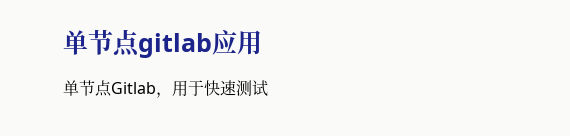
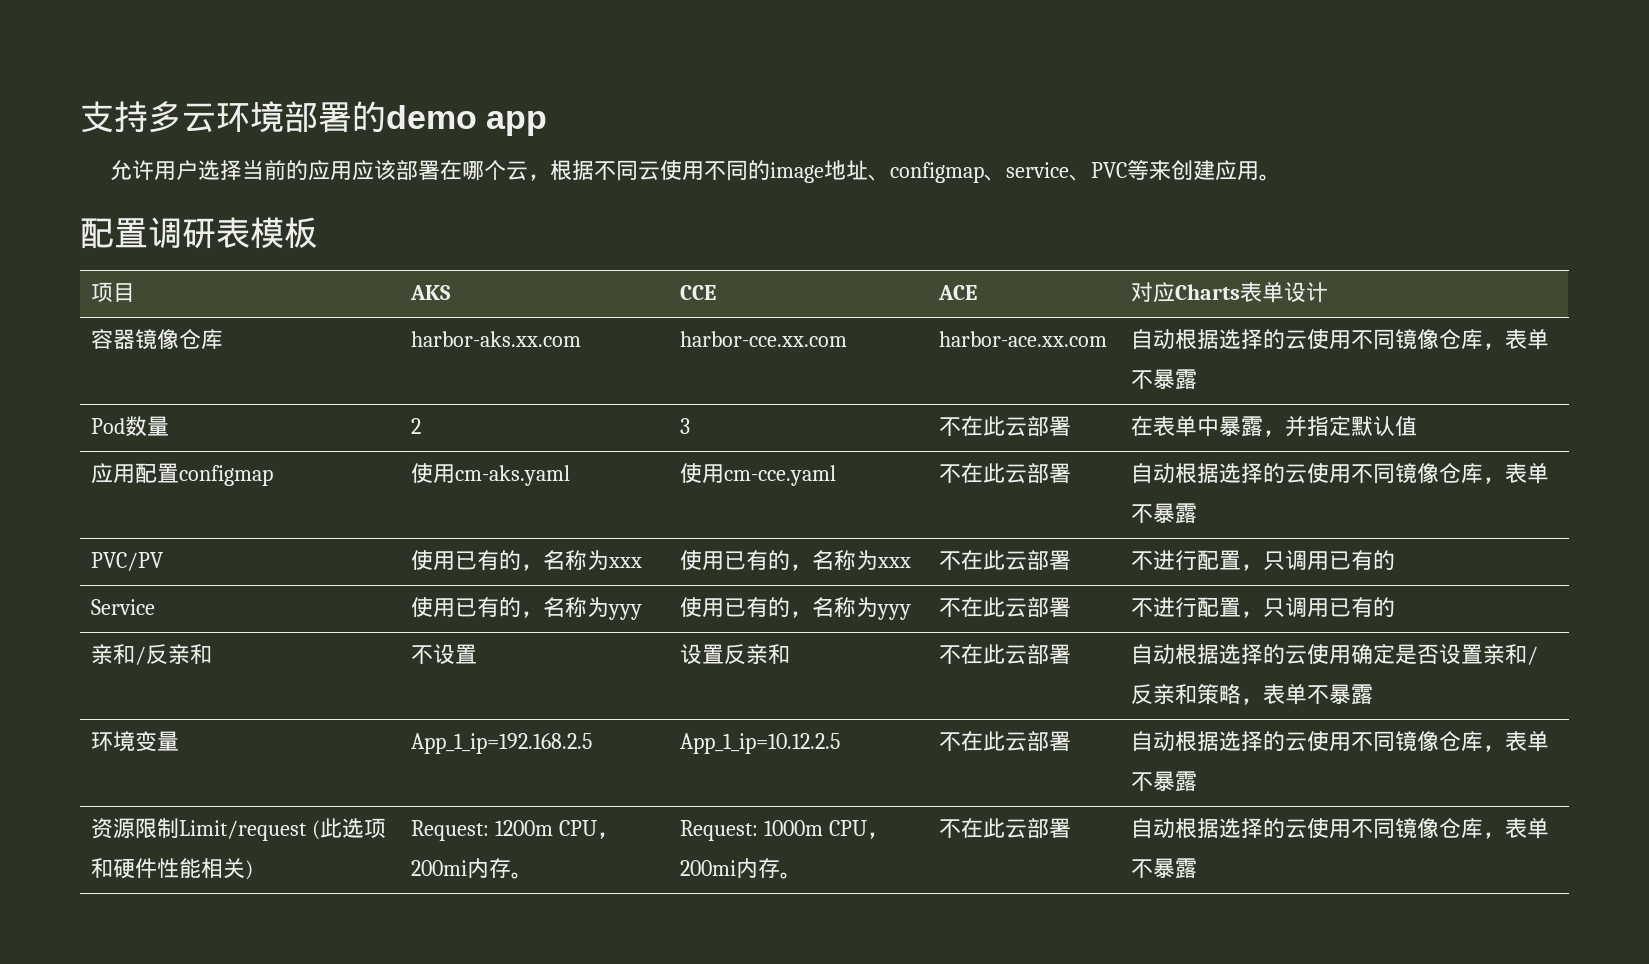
[63,29,262,58] [63,80,268,98] 单节点gitlab应用 // 单节点Gitlab，用于快速测试 -> [80,101,548,136] [110,159,1282,183] [80,217,318,249] [90,282,135,302] [409,285,451,300] [679,285,716,300] [937,285,977,300] [1130,282,1328,303] [90,329,223,350] [410,331,581,347] [679,331,847,347] [938,331,1107,347] [1130,329,1549,350] [1130,369,1197,389] [90,416,169,437] [410,418,421,434] [679,418,690,434] [938,416,1071,436] [1130,416,1417,437] [90,463,273,486] [410,463,570,486] [679,463,836,486] [938,463,1071,483] [1130,463,1549,484] [1130,503,1197,523] [90,552,164,571] [410,550,642,571] [679,550,911,571] [938,550,1071,570] [1130,550,1395,571] [90,599,155,615] [410,597,642,620] [679,597,911,620] [938,597,1071,617] [1130,597,1395,618] [90,644,212,665] [410,644,477,664] [679,644,790,664] [938,644,1071,664] [1130,644,1538,665] [1130,684,1373,705] [90,731,179,752] [410,733,592,754] [679,733,840,754] [938,731,1071,751] [1130,731,1549,752] [1130,771,1197,791] [90,818,386,841] [90,858,253,880] [410,820,619,841] [410,858,533,879] [679,820,889,841] [679,858,802,879] [938,818,1071,838] [1130,818,1549,839] [1130,858,1197,878] 支持多云环境部署的demo app // 允许用户选择当前的应用应该部署在哪个云，根据不同云使用不同的image地址、configmap、service、PVC等来创建应用。 // 配置调研表模板 // 项目 | AKS | CCE | ACE | 对应Charts表单设计 // 容器镜像仓库 | harbor-aks.xx.com | harbor-cce.xx.com | harbor-ace.xx.com | 自动根据选择的云使用不同镜像仓库，表单不暴露 // Pod数量 | 2 | 3 | 不在此云部署 | 在表单中暴露，并指定默认值 // 应用配置configmap | 使用cm-aks.yaml | 使用cm-cce.yaml | 不在此云部署 | 自动根据选择的云使用不同镜像仓库，表单不暴露 // PVC/PV | 使用已有的，名称为xxx | 使用已有的，名称为xxx | 不在此云部署 | 不进行配置，只调用已有的 // Service | 使用已有的，名称为yyy | 使用已有的，名称为yyy | 不在此云部署 | 不进行配置，只调用已有的 // 亲和/反亲和 | 不设置 | 设置反亲和 | 不在此云部署 | 自动根据选择的云使用确定是否设置亲和/反亲和策略，表单不暴露 // 环境变量 | App_1_ip=192.168.2.5 | App_1_ip=10.12.2.5 | 不在此云部署 | 自动根据选择的云使用不同镜像仓库，表单不暴露 // 资源限制Limit/request (此选项和硬件性能相关) | Request: 1200m CPU，200mi内存。 | Request: 1000m CPU，200mi内存。 | 不在此云部署 | 自动根据选择的云使用不同镜像仓库，表单不暴露

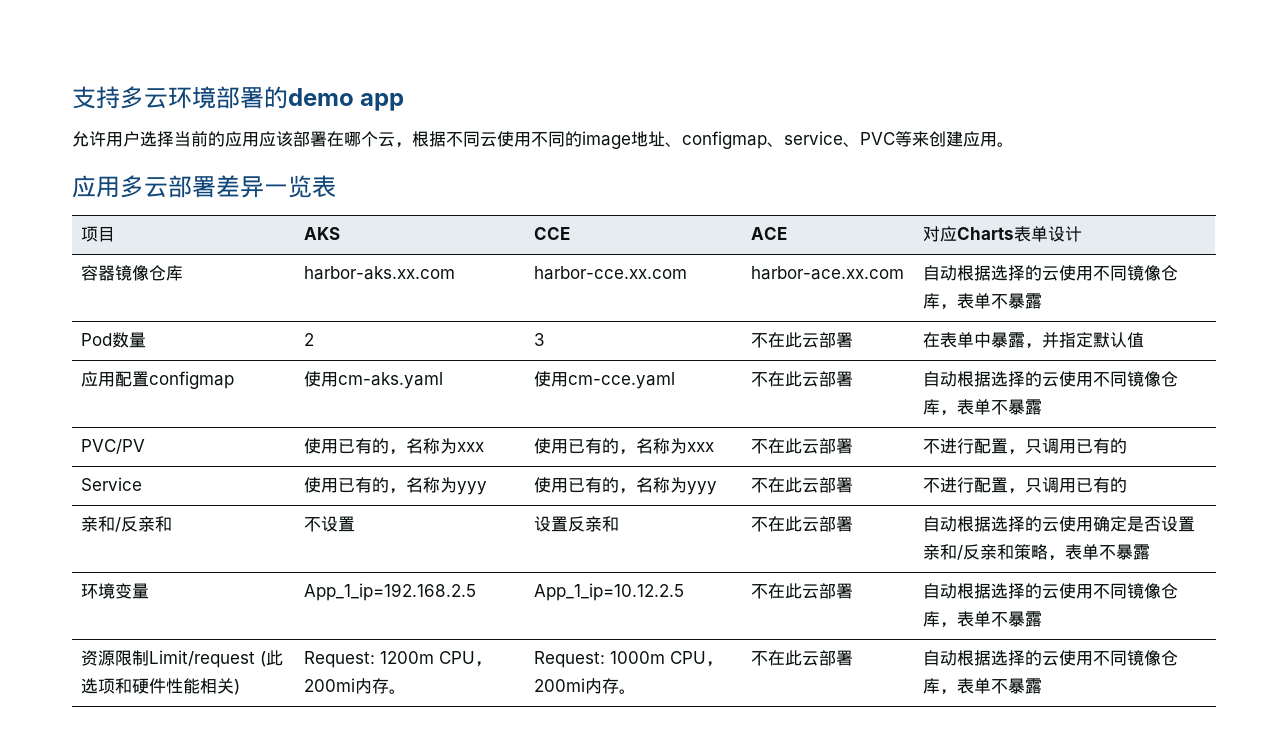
[80,217,318,249] 配置调研表模板 -> [72,175,336,198] 应用多云部署差异一览表

